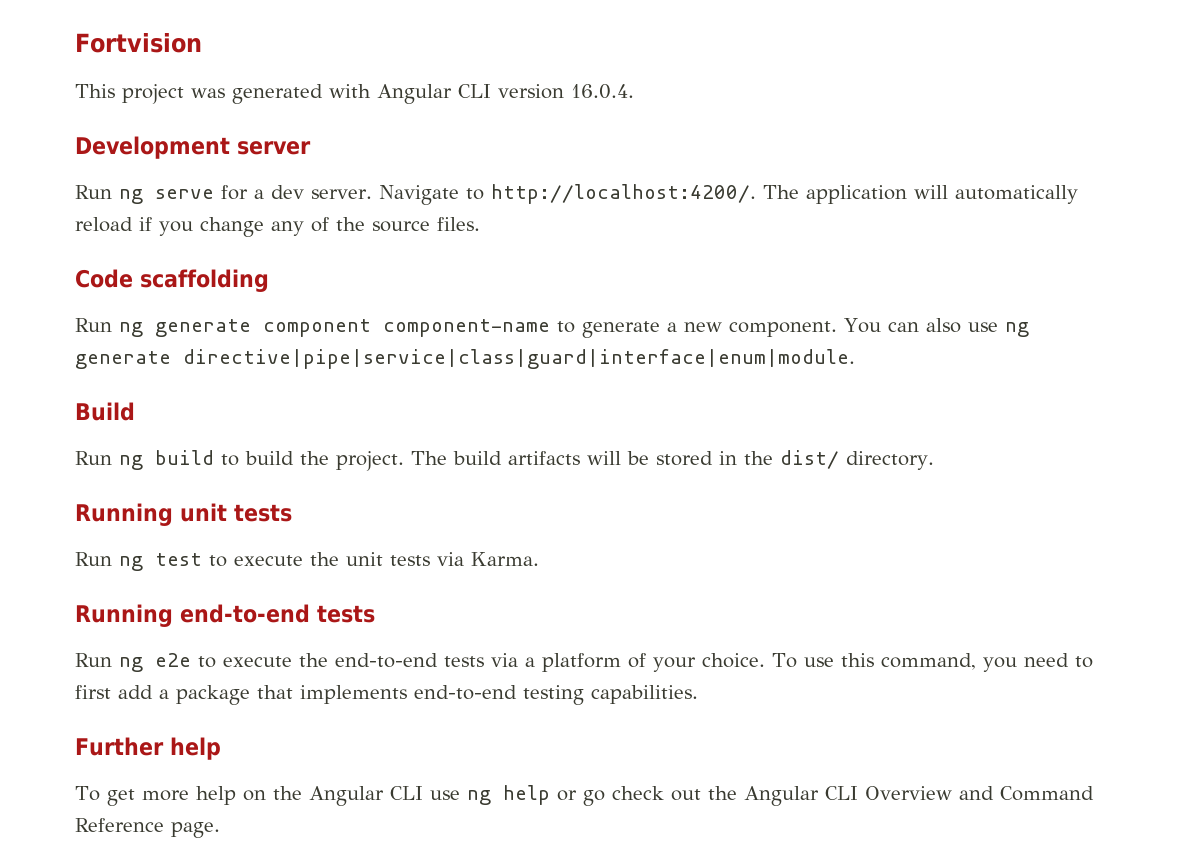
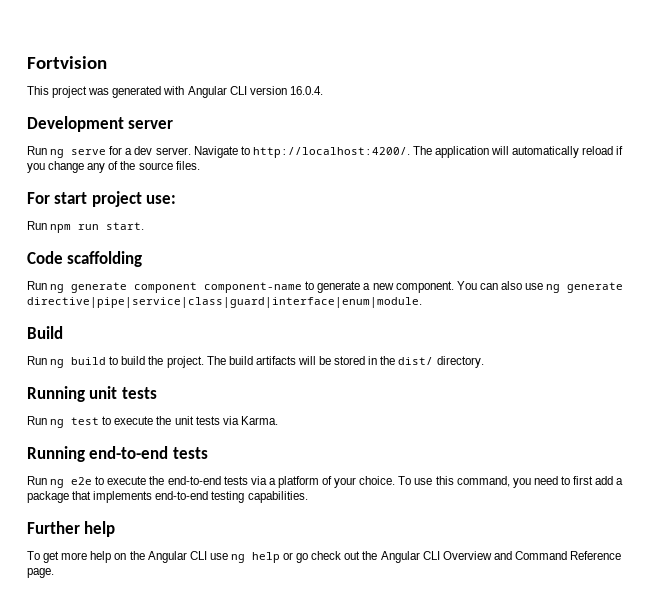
(480, 224) none -> [27,191,177,207] [27,221,145,233] // For start project use: // Run npm run start.

